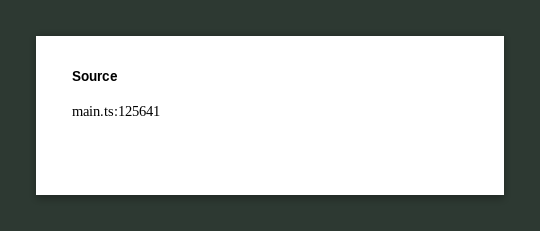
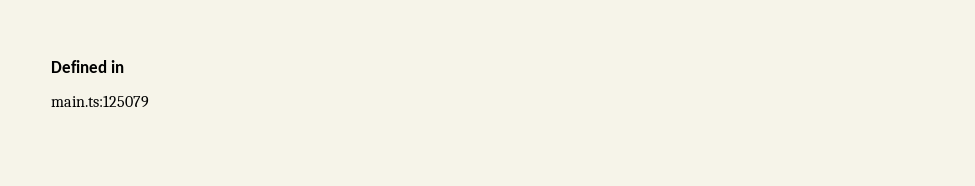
[72,71,118,81] [72,106,160,116] Source // main.ts:125641 -> [51,60,125,73] [51,95,149,108] Defined in // main.ts:125079

